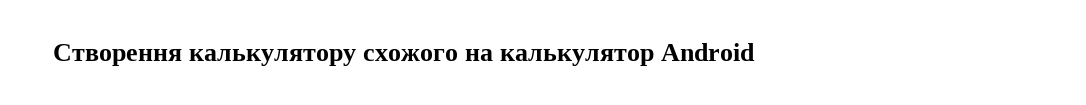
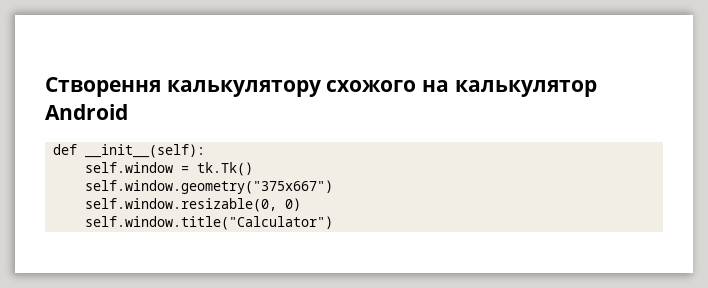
(756, 52) none -> [53,144,206,158] [85,162,254,176] [85,180,334,194] [85,198,302,212] [85,216,334,230] // def __init__(self): // self.window = tk.Tk() // self.window.geometry("375x667") // self.window.resizable(0, 0) // self.window.title("Calculator")

